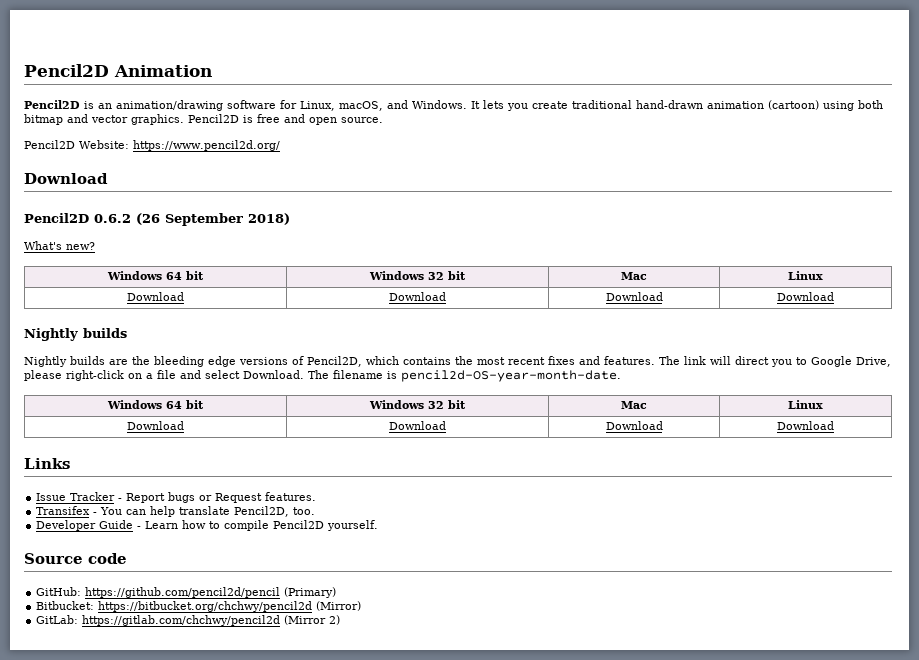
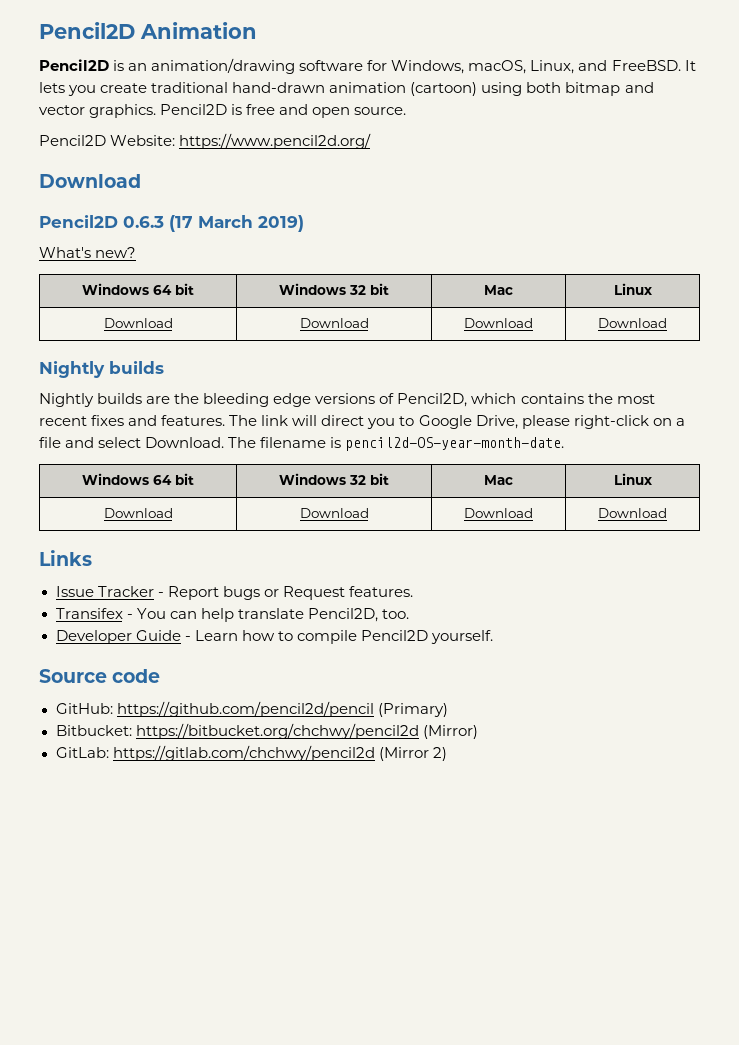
[300,100,467,111] Linux, macOS, and Windows. -> [391,60,681,74] Windows, macOS, Linux, and FreeBSD.
[94,213,290,226] 0.6.2 (26 September 2018) -> [123,215,304,232] 0.6.3 (17 March 2019)

